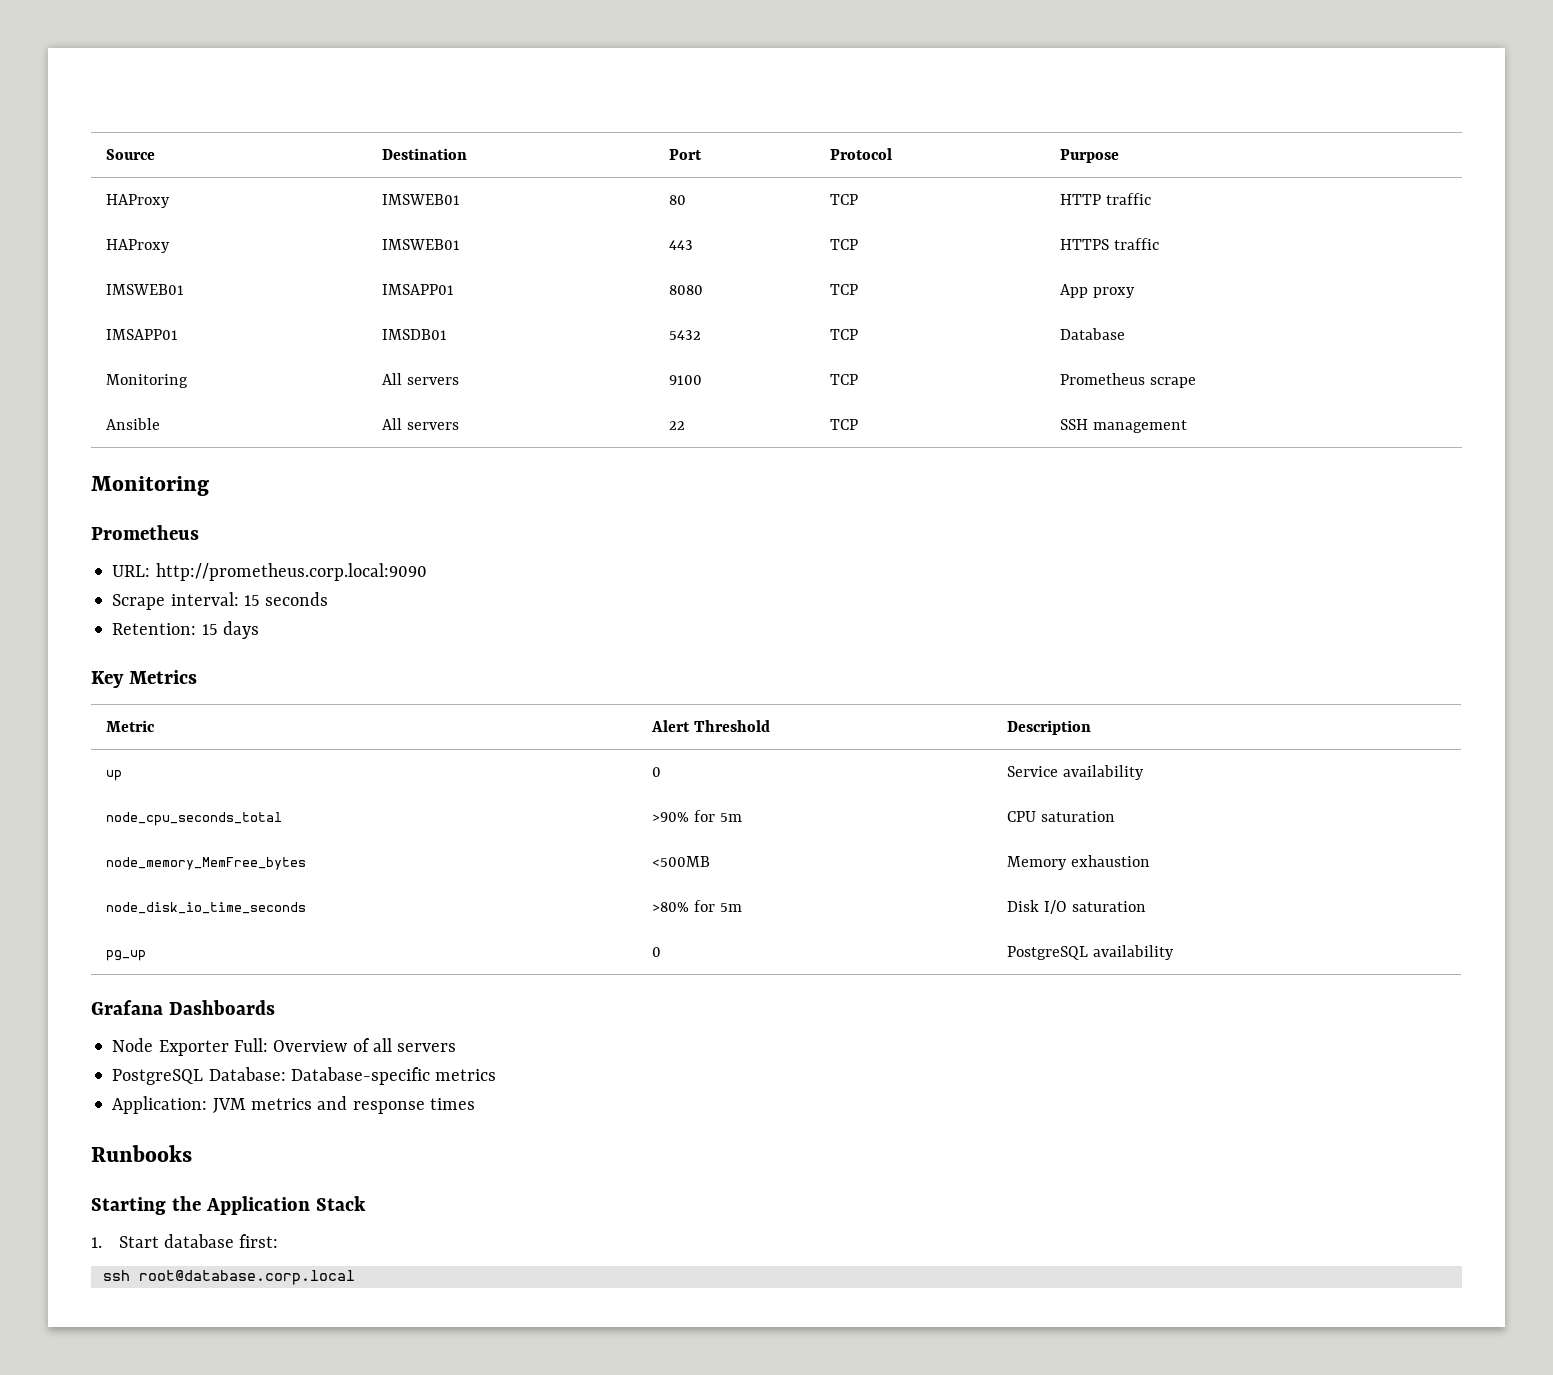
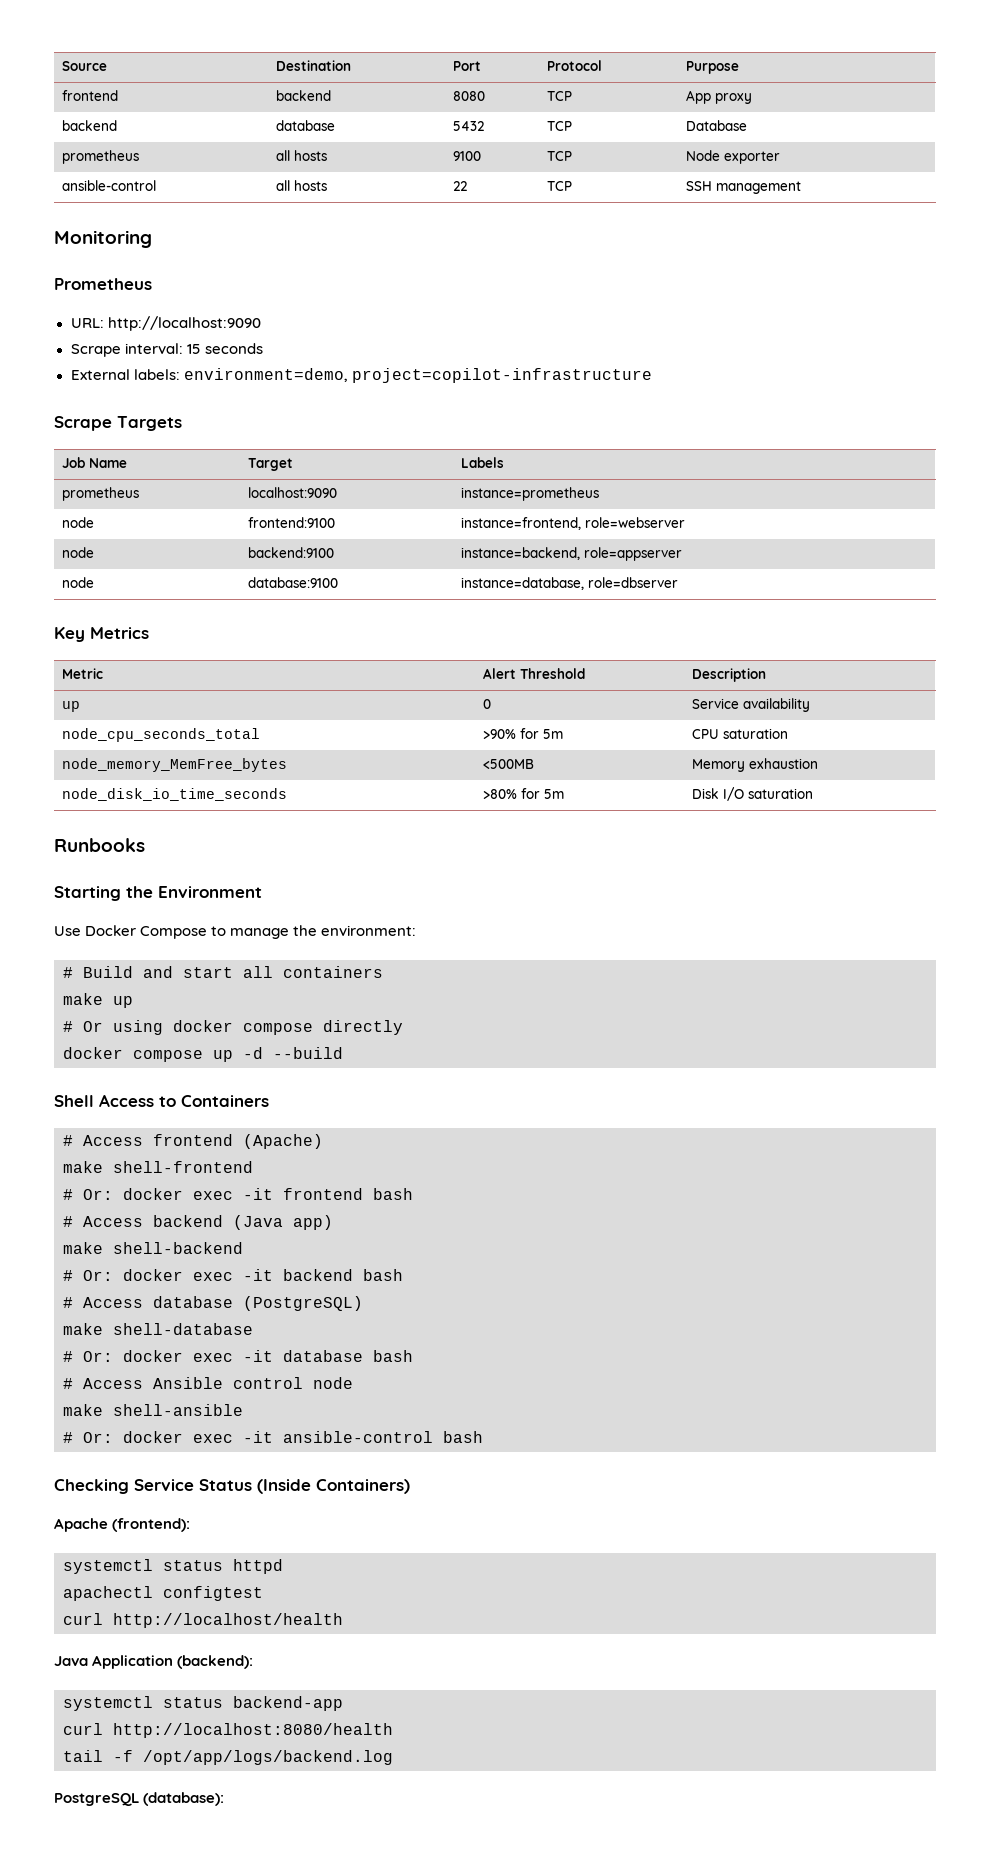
[106,194,171,208] [382,194,461,205] [669,195,687,205] [830,194,859,205] [1060,193,1151,205] [106,239,171,253] [382,239,461,250] [669,240,694,250] [830,239,859,250] [1060,238,1159,250] [106,284,185,295] [382,284,455,295] HAProxy | IMSWEB01 | 80 | TCP | HTTP traffic // HAProxy | IMSWEB01 | 443 | TCP | HTTPS traffic // IMSWEB01 | IMSAPP01 -> [61,90,118,101] [275,90,331,101] frontend | backend
[106,329,179,340] [382,329,448,340] IMSAPP01 | IMSDB01 -> [61,120,117,131] [275,120,335,131] backend | database
[106,374,189,388] [382,373,459,385] Monitoring | All servers -> [61,150,139,164] [275,150,327,161] prometheus | all hosts
[1060,373,1196,388] [106,418,161,430] [382,418,459,430] Prometheus scrape // Ansible | All servers -> [685,150,780,164] [61,180,156,191] [275,180,327,191] Node exporter // ansible-control | all hosts
[155,563,427,581] http://prometheus.corp.local:9090 -> [107,316,261,331] http://localhost:9090
[112,621,259,639] Retention: 15 days -> [70,368,652,383] [54,416,182,431] [61,457,127,468] [247,458,293,471] [460,457,504,468] [61,487,139,501] [247,487,337,498] [460,487,599,501] [61,517,94,528] [247,517,335,528] [460,517,685,530] [61,547,94,558] [247,547,334,558] [460,547,682,561] [61,577,94,588] [247,577,338,588] [460,577,678,590] External labels: environment=demo, project=copilot-infrastructure // Scrape Targets // Job Name | Target | Labels // prometheus | localhost:9090 | instance=prometheus // node | frontend:9100 | instance=frontend, role=webserver // node | backend:9100 | instance=backend, role=appserver // node | database:9100 | instance=database, role=dbserver
[106,950,147,961] [652,947,662,957] [1007,945,1174,960] [91,1000,275,1015] [112,1038,457,1056] [112,1067,497,1085] [112,1096,475,1114] [91,1145,192,1162] [91,1196,366,1215] [91,1234,279,1248] [102,1270,355,1285] // pg_up | 0 | PostgreSQL availability // Grafana Dashboards // Node Exporter Full: Overview of all servers // PostgreSQL Database: Database-specific metrics // Application: JVM metrics and response times // Runbooks // Starting the Application Stack // 1. Start database first: // ssh root@database.corp.local -> [54,838,145,852] [54,886,262,901] [54,925,417,939] [63,966,383,978] [63,993,133,1008] [63,1020,403,1035] [63,1047,343,1062] [54,1094,269,1107] [63,1134,323,1149] [63,1161,253,1173] [63,1188,413,1200] [63,1215,333,1230] [63,1242,243,1254] [63,1269,403,1281] [63,1296,363,1311] [63,1323,253,1335] [63,1350,413,1362] [63,1377,353,1389] [63,1404,243,1416] [63,1431,483,1443] [54,1479,410,1494] [54,1518,191,1532] [63,1559,283,1574] [63,1586,263,1601] [63,1613,343,1628] [54,1655,254,1669] [63,1696,343,1711] [63,1723,393,1738] [63,1750,393,1765] [54,1792,225,1806] // Runbooks // Starting the Environment // Use Docker Compose to manage the environment: // # Build and start all containers // make up // # Or using docker compose directly // docker compose up -d --build // Shell Access to Containers // # Access frontend (Apache) // make shell-frontend // # Or: docker exec -it frontend bash // # Access backend (Java app) // make shell-backend // # Or: docker exec -it backend bash // # Access database (PostgreSQL) // make shell-database // # Or: docker exec -it database bash // # Access Ansible control node // make shell-ansible // # Or: docker exec -it ansible-control bash // Checking Service Status (Inside Containers) // Apache (frontend): // systemctl status httpd // apachectl configtest // curl http://localhost/health // Java Application (backend): // systemctl status backend-app // curl http://localhost:8080/health // tail -f /opt/app/logs/backend.log // PostgreSQL (database):

